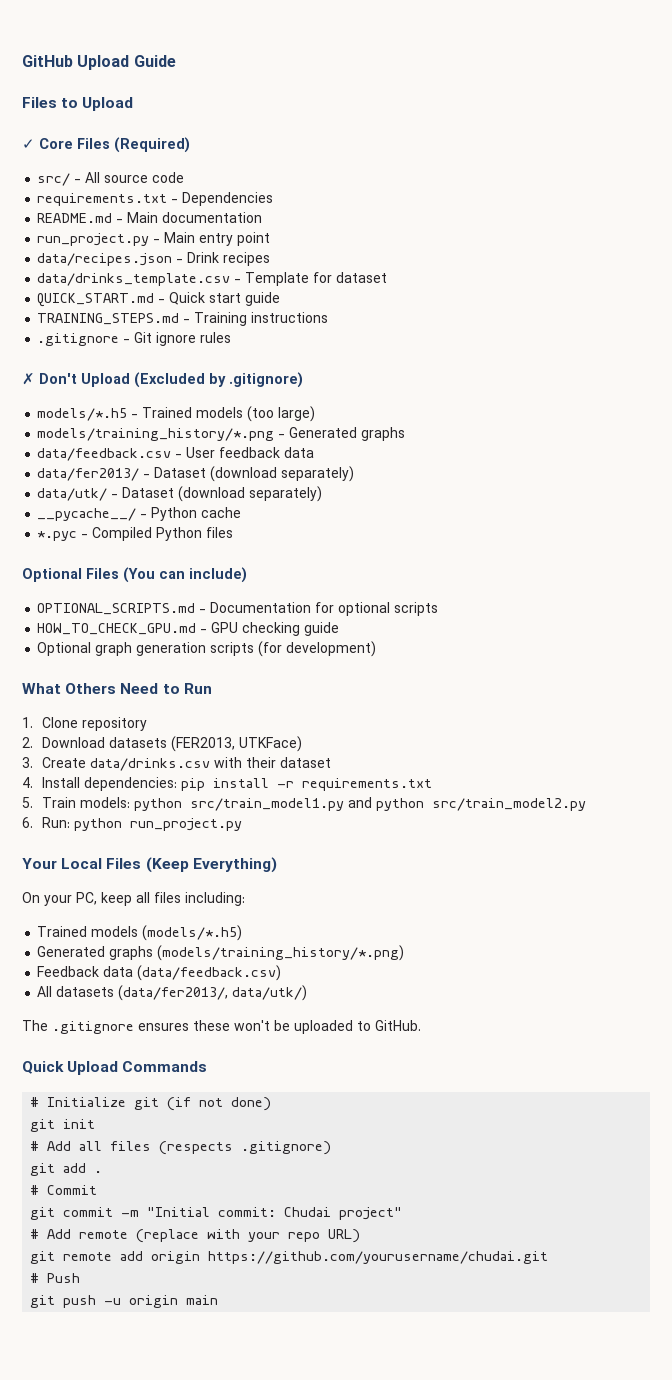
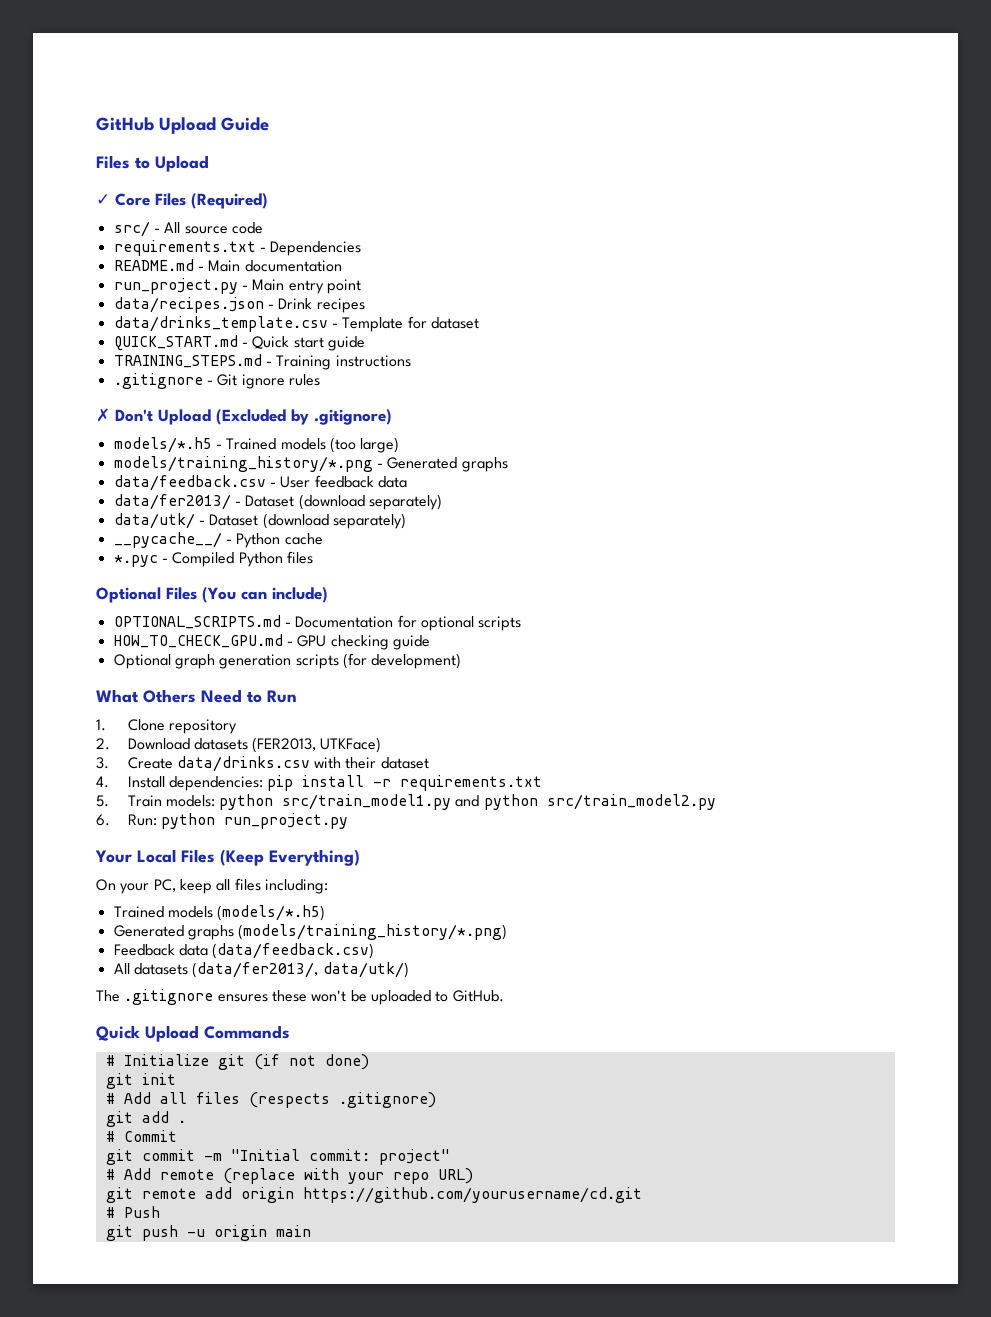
[284,1207,332,1217] Chudai -> (370, 1155) none
[208,1251,549,1264] https://github.com/yourusername/chudai.git -> [302,1187,642,1203] https://github.com/yourusername/cd.git

